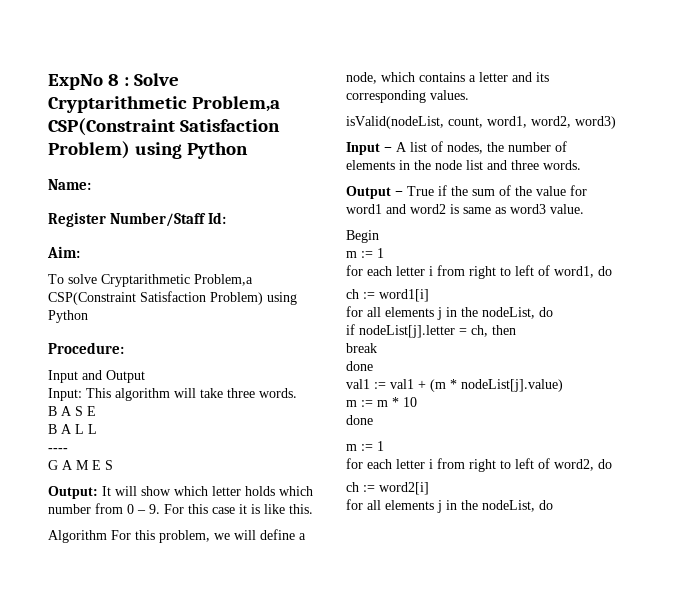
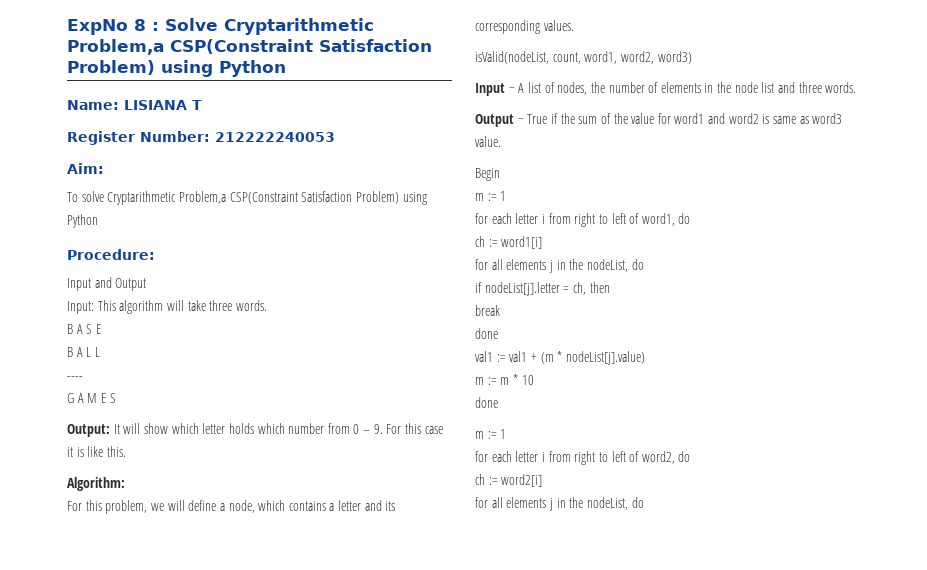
(91, 184) none -> [124,100,202,110] LISIANA T
[110,212,227,227] Number/Staff Id: -> [140,131,335,142] Number: 212222240053
[48,530,107,543] Algorithm -> [67,477,125,491] Algorithm: //

